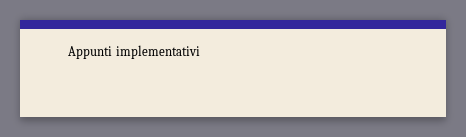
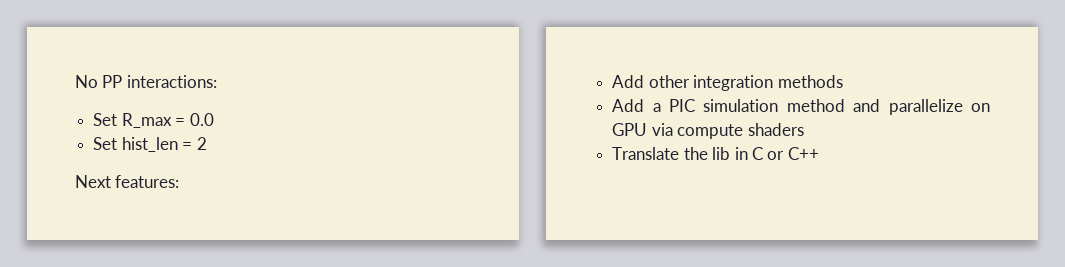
[68,45,200,59] Appunti implementativi -> [75,75,217,88] [93,113,214,128] [93,137,207,152] [75,175,180,188] [612,75,843,91] [612,99,990,115] [612,123,804,139] [612,147,819,160] No PP interactions: // Set R_max = 0.0 // Set hist_len = 2 // Next features: // Add other integration methods // Add a PIC simulation method and parallelize on GPU via compute shaders // Translate the lib in C or C++

